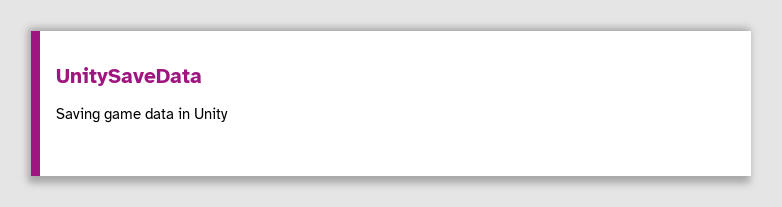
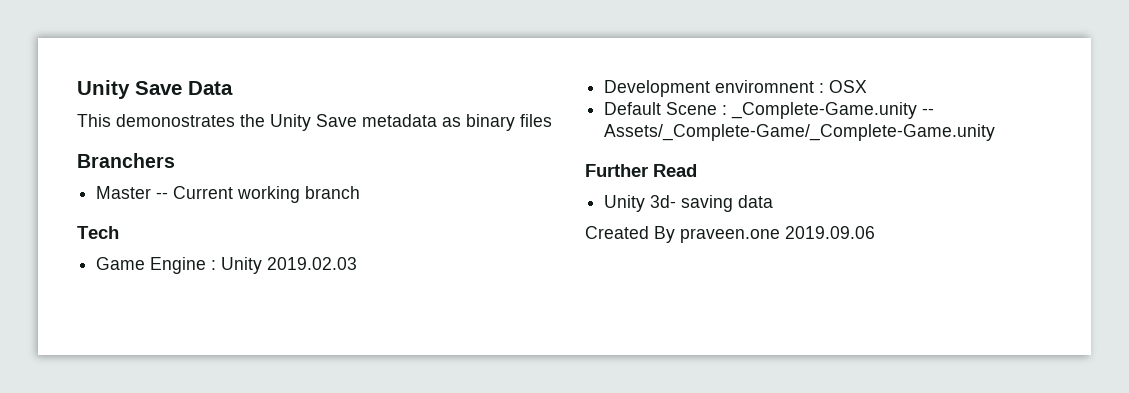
[56,67,202,86] [56,107,228,123] UnitySaveData // Saving game data in Unity -> [77,80,233,99] [77,114,552,131] [77,153,175,168] [96,186,361,203] [77,226,119,239] [96,257,358,274] [604,80,868,97] [604,102,935,119] [604,124,996,141] [585,164,697,177] [604,195,774,212] [585,226,875,243] Unity Save Data // This demonostrates the Unity Save metadata as binary files // Branchers // Master -- Current working branch // Tech // Game Engine : Unity 2019.02.03 // Development enviromnent : OSX // Default Scene : _Complete-Game.unity -- Assets/_Complete-Game/_Complete-Game.unity // Further Read // Unity 3d- saving data // Created By praveen.one 2019.09.06

